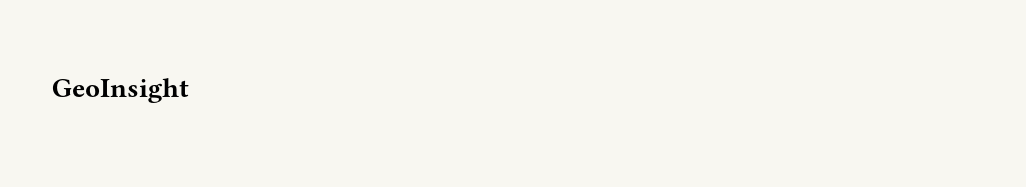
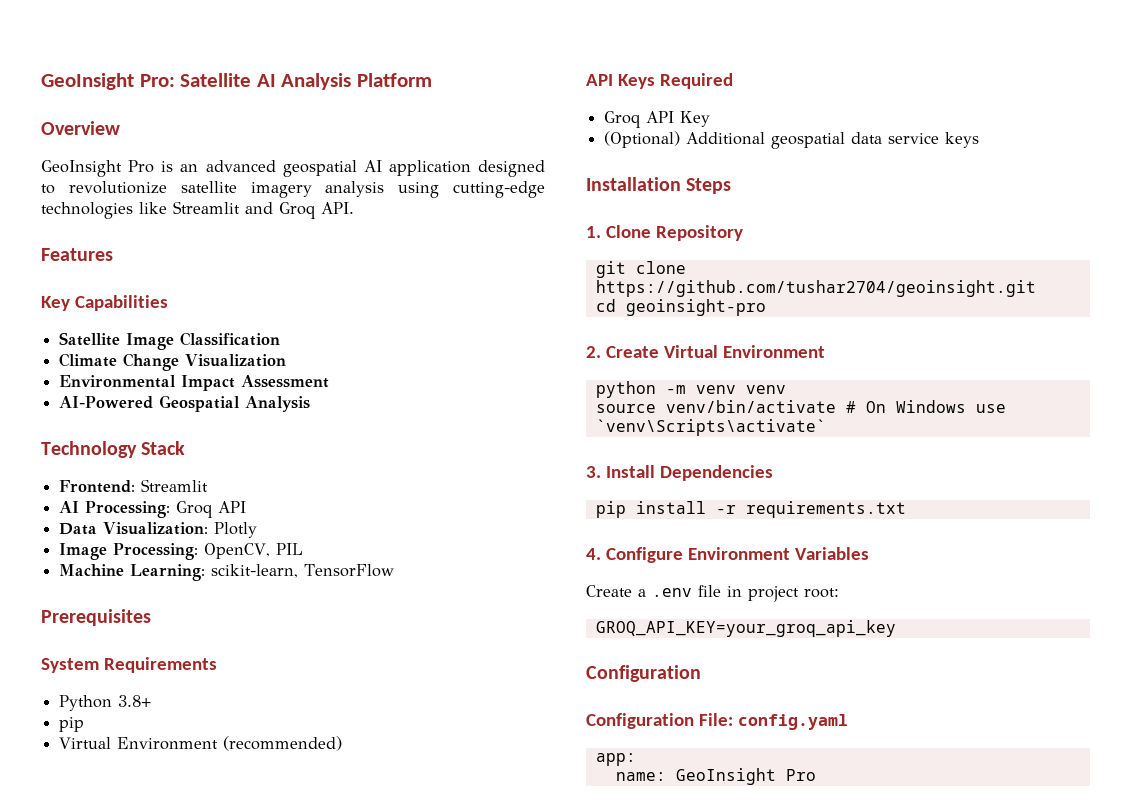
[52,78,189,103] GeoInsight -> [41,73,432,90] [41,121,120,135] [41,160,545,177] [41,181,545,198] [41,201,354,219] [41,248,113,261] [41,295,168,311] [59,332,281,350] [59,353,287,371] [59,375,330,391] [59,395,311,412] [41,441,186,458] [59,479,209,493] [59,501,247,518] [59,522,258,538] [59,543,304,560] [59,564,395,581] [41,609,151,626] [41,657,217,673] [59,695,152,711] [59,717,85,732] [59,736,343,751] [586,73,733,89] [604,111,711,128] [604,131,980,149] [586,177,732,194] [586,225,743,241] [595,261,686,278] [595,280,1036,297] [595,299,766,316] [586,345,825,358] [595,381,786,398] [595,400,1006,413] [595,419,826,436] [586,465,773,481] [595,501,906,518] [586,547,869,563] [586,585,839,602] [595,620,896,637] [586,665,701,682] [586,713,848,730] [595,753,636,766] [615,768,816,785] GeoInsight Pro: Satellite AI Analysis Platform // Overview // GeoInsight Pro is an advanced geospatial AI application designed to revolutionize satellite imagery analysis using cutting-edge technologies like Streamlit and Groq API. // Features // Key Capabilities // Satellite Image Classification // Climate Change Visualization // Environmental Impact Assessment // AI-Powered Geospatial Analysis // Technology Stack // Frontend: Streamlit // AI Processing: Groq API // Data Visualization: Plotly // Image Processing: OpenCV, PIL // Machine Learning: scikit-learn, TensorFlow // Prerequisites // System Requirements // Python 3.8+ // pip // Virtual Environment (recommended) // API Keys Required // Groq API Key // (Optional) Additional geospatial data service keys // Installation Steps // 1. Clone Repository // git clone https://github.com/tushar2704/geoinsight.git // cd geoinsight-pro // 2. Create Virtual Environment // python -m venv venv // source venv/bin/activate # On Windows use `venv\Scripts\activate` // 3. Install Dependencies // pip install -r requirements.txt // 4. Configure Environment Variables // Create a .env file in project root: // GROQ_API_KEY=your_groq_api_key // Configuration // Configuration File: config.yaml // app: // name: GeoInsight Pro

